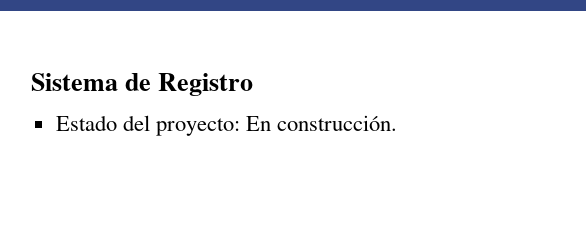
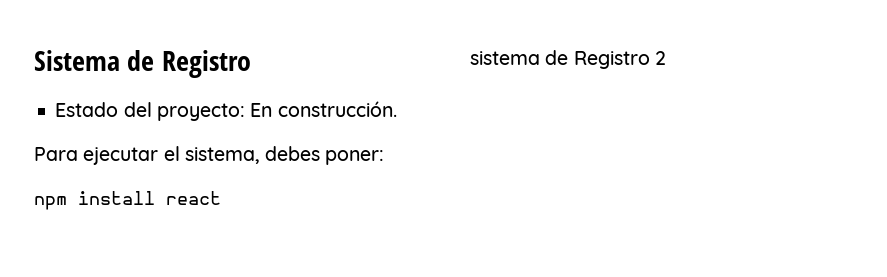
(398, 123) none -> [34,146,385,165] [34,191,221,210] [470,50,666,69] // Para ejecutar el sistema, debes poner: // npm install react // sistema de Registro 2

